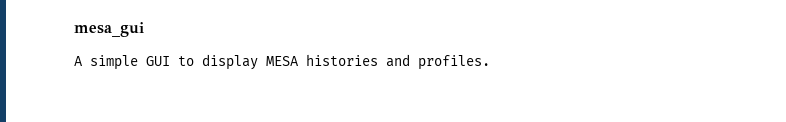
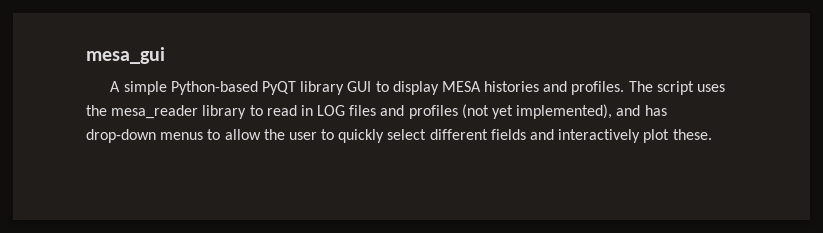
(138, 62) none -> [170,81,345,95] Python-based PyQT library
(490, 62) none -> [628,81,725,95] [86,104,667,119] [86,129,712,143] The script uses the mesa_reader library to read in LOG files and profiles (not yet implemented), and has drop-down menus to allow the user to quickly select different fields and interactively plot these.

